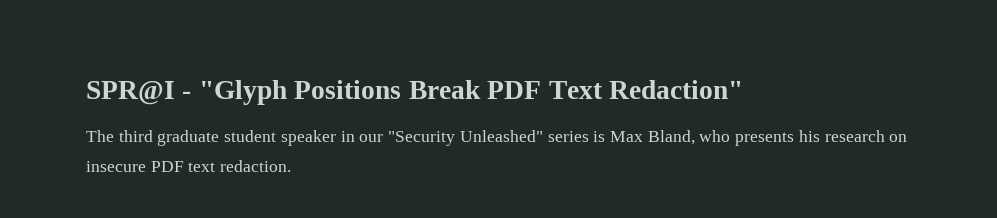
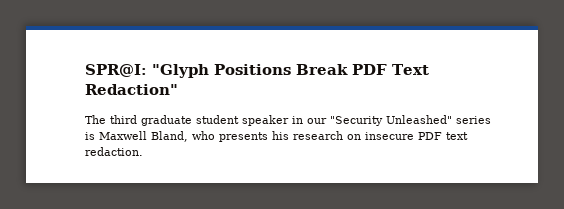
[86,81,192,105] SPR@I - -> [85,64,147,77] SPR@I:
[609,131,643,142] Max -> [99,131,147,140] Maxwell

